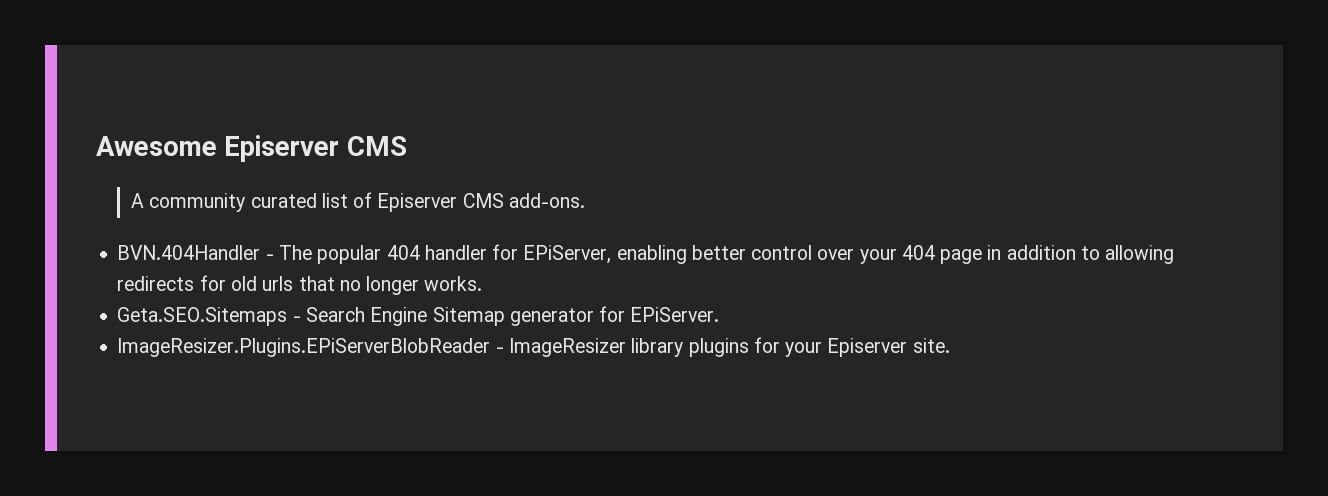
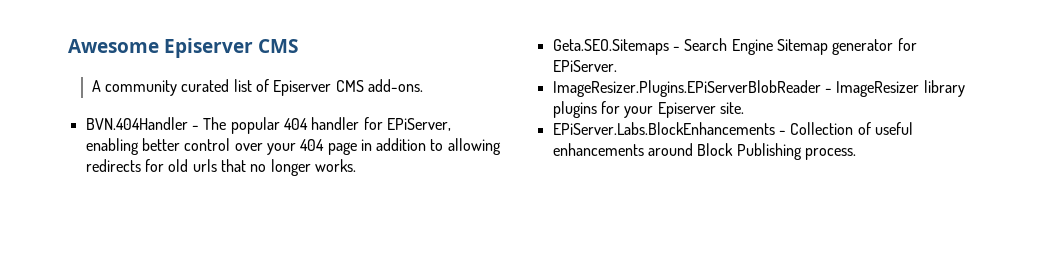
(950, 345) none -> [552,122,913,135] [552,143,856,160] // EPiServer.Labs.BlockEnhancements - Collection of useful enhancements around Block Publishing process.

